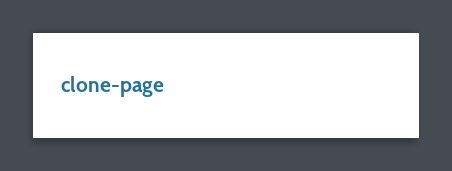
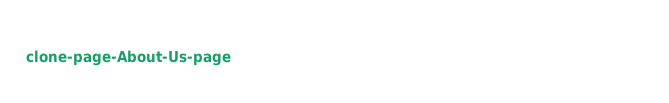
[61,76,164,97] clone-page -> [26,50,231,66] clone-page-About-Us-page

